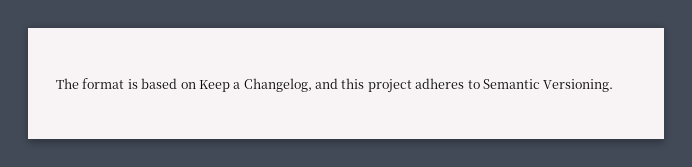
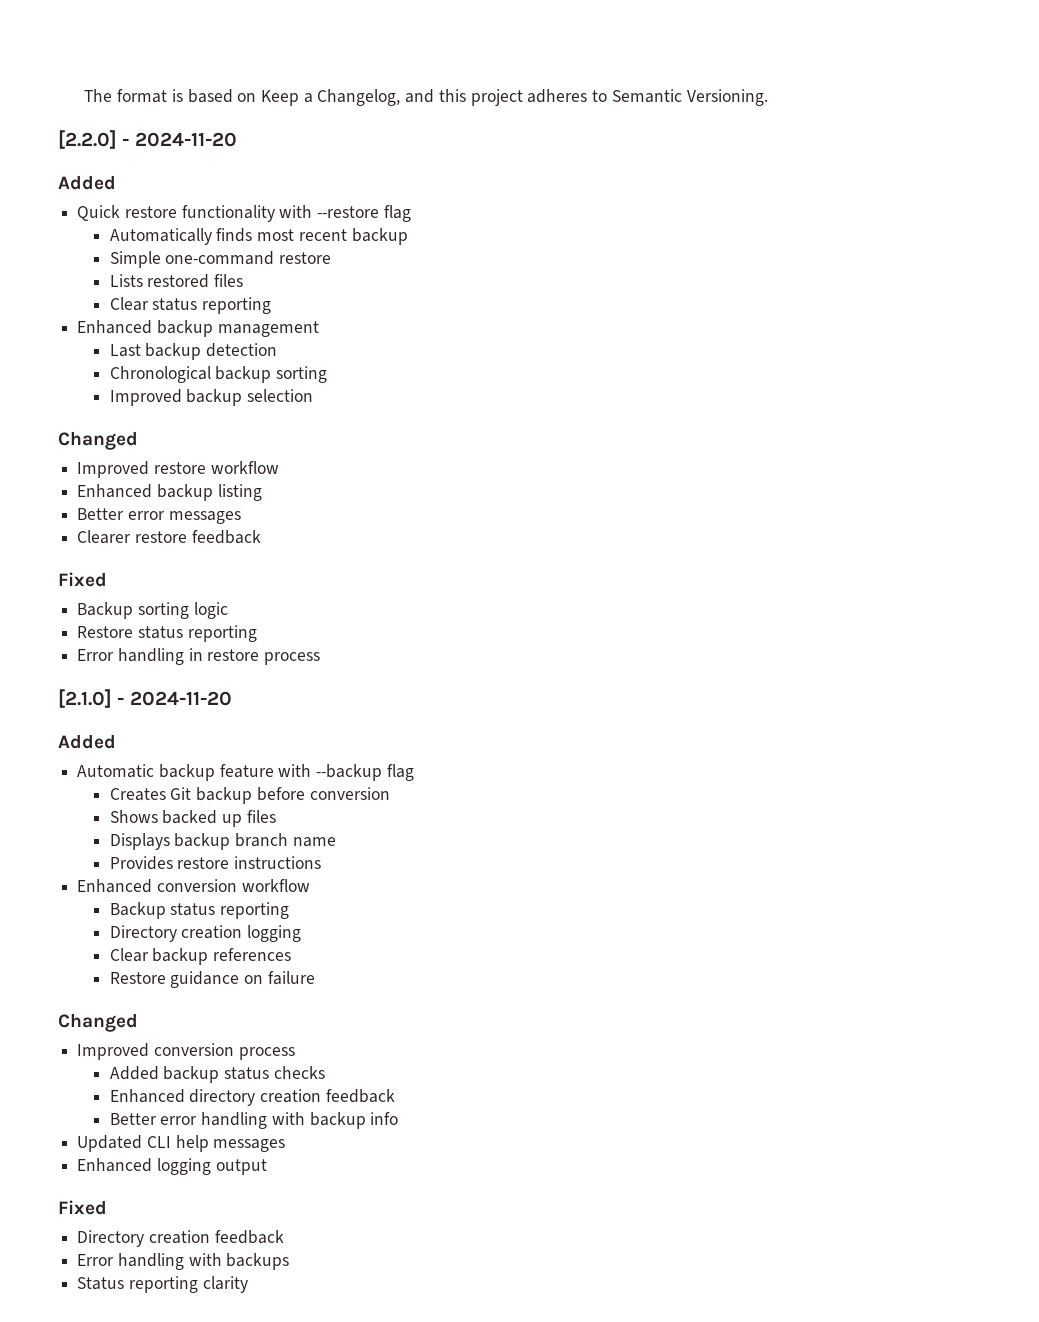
(614, 85) none -> [58,130,237,149] [58,175,116,190] [77,205,411,222] [109,228,408,245] [109,251,332,268] [109,274,244,288] [109,297,272,314] [77,320,319,337] [109,343,278,360] [109,366,328,383] [109,389,314,406] [58,431,138,450] [77,461,279,478] [77,484,262,501] [77,508,241,524] [77,530,261,544] [58,572,107,587] [77,602,228,619] [77,625,257,642] [77,648,321,665] [58,689,232,708] [58,734,116,749] [77,764,414,781] [109,787,390,804] [109,810,276,827] [109,833,336,850] [109,856,322,870] [77,879,310,893] [109,902,290,919] [109,925,302,942] [109,948,292,965] [109,971,315,988] [58,1013,138,1032] [77,1043,295,1060] [109,1066,325,1083] [109,1089,395,1106] [109,1112,399,1129] [77,1135,286,1152] [77,1158,267,1175] [58,1200,107,1215] [77,1230,284,1247] [77,1253,290,1270] [77,1276,248,1293] // [2.2.0] - 2024-11-20 // Added // Quick restore functionality with --restore flag // Automatically finds most recent backup // Simple one-command restore // Lists restored files // Clear status reporting // Enhanced backup management // Last backup detection // Chronological backup sorting // Improved backup selection // Changed // Improved restore workflow // Enhanced backup listing // Better error messages // Clearer restore feedback // Fixed // Backup sorting logic // Restore status reporting // Error handling in restore process // [2.1.0] - 2024-11-20 // Added // Automatic backup feature with --backup flag // Creates Git backup before conversion // Shows backed up files // Displays backup branch name // Provides restore instructions // Enhanced conversion workflow // Backup status reporting // Directory creation logging // Clear backup references // Restore guidance on failure // Changed // Improved conversion process // Added backup status checks // Enhanced directory creation feedback // Better error handling with backup info // Updated CLI help messages // Enhanced logging output // Fixed // Directory creation feedback // Error handling with backups // Status reporting clarity

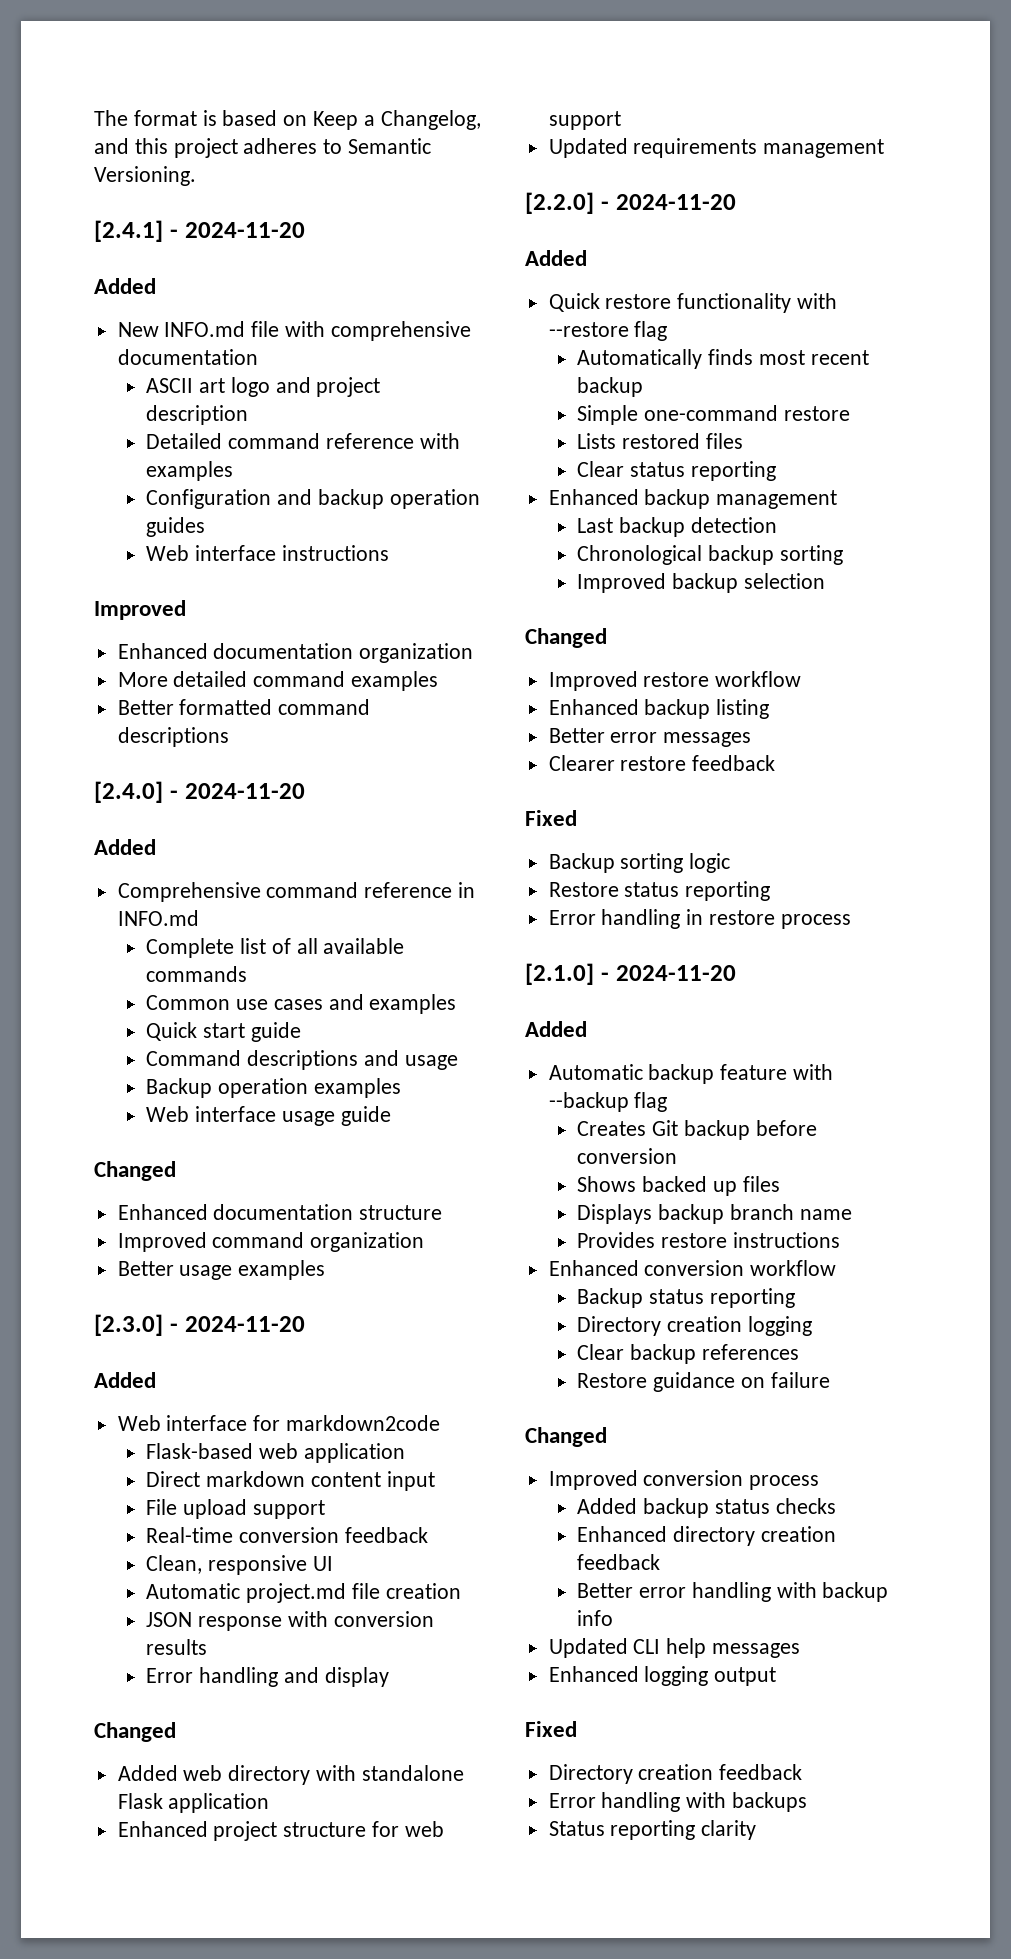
(768, 97) none -> [94,220,305,242] [94,278,156,294] [117,321,471,341] [117,349,258,365] [146,377,381,397] [146,405,249,425] [146,433,460,449] [146,461,234,481] [146,489,480,509] [146,517,206,537] [146,545,389,561] [94,600,186,620] [117,643,474,663] [117,671,439,691] [117,699,371,715] [117,727,229,747] [94,781,305,803] [94,839,156,855] [117,882,476,902] [117,910,199,926] [146,938,405,958] [146,966,248,982] [146,994,457,1014] [146,1022,301,1042] [146,1050,458,1070] [146,1078,401,1098] [146,1106,391,1126] [94,1161,176,1181] [117,1204,443,1220] [117,1232,425,1252] [117,1260,326,1280] [94,1314,305,1336] [94,1372,156,1388] [117,1415,441,1431] [146,1443,405,1463] [146,1471,435,1491] [146,1499,325,1519] [146,1527,428,1543] [146,1555,333,1575] [146,1583,461,1603] [146,1611,434,1631] [146,1639,208,1655] [146,1667,389,1687] [94,1722,176,1742] [117,1765,464,1785] [117,1793,270,1813] [117,1821,444,1841] [548,111,621,130] [548,138,885,158] // [2.4.1] - 2024-11-20 // Added // New INFO.md file with comprehensive documentation // ASCII art logo and project description // Detailed command reference with examples // Configuration and backup operation guides // Web interface instructions // Improved // Enhanced documentation organization // More detailed command examples // Better formatted command descriptions // [2.4.0] - 2024-11-20 // Added // Comprehensive command reference in INFO.md // Complete list of all available commands // Common use cases and examples // Quick start guide // Command descriptions and usage // Backup operation examples // Web interface usage guide // Changed // Enhanced documentation structure // Improved command organization // Better usage examples // [2.3.0] - 2024-11-20 // Added // Web interface for markdown2code // Flask-based web application // Direct markdown content input // File upload support // Real-time conversion feedback // Clean, responsive UI // Automatic project.md file creation // JSON response with conversion results // Error handling and display // Changed // Added web directory with standalone Flask application // Enhanced project structure for web support // Updated requirements management

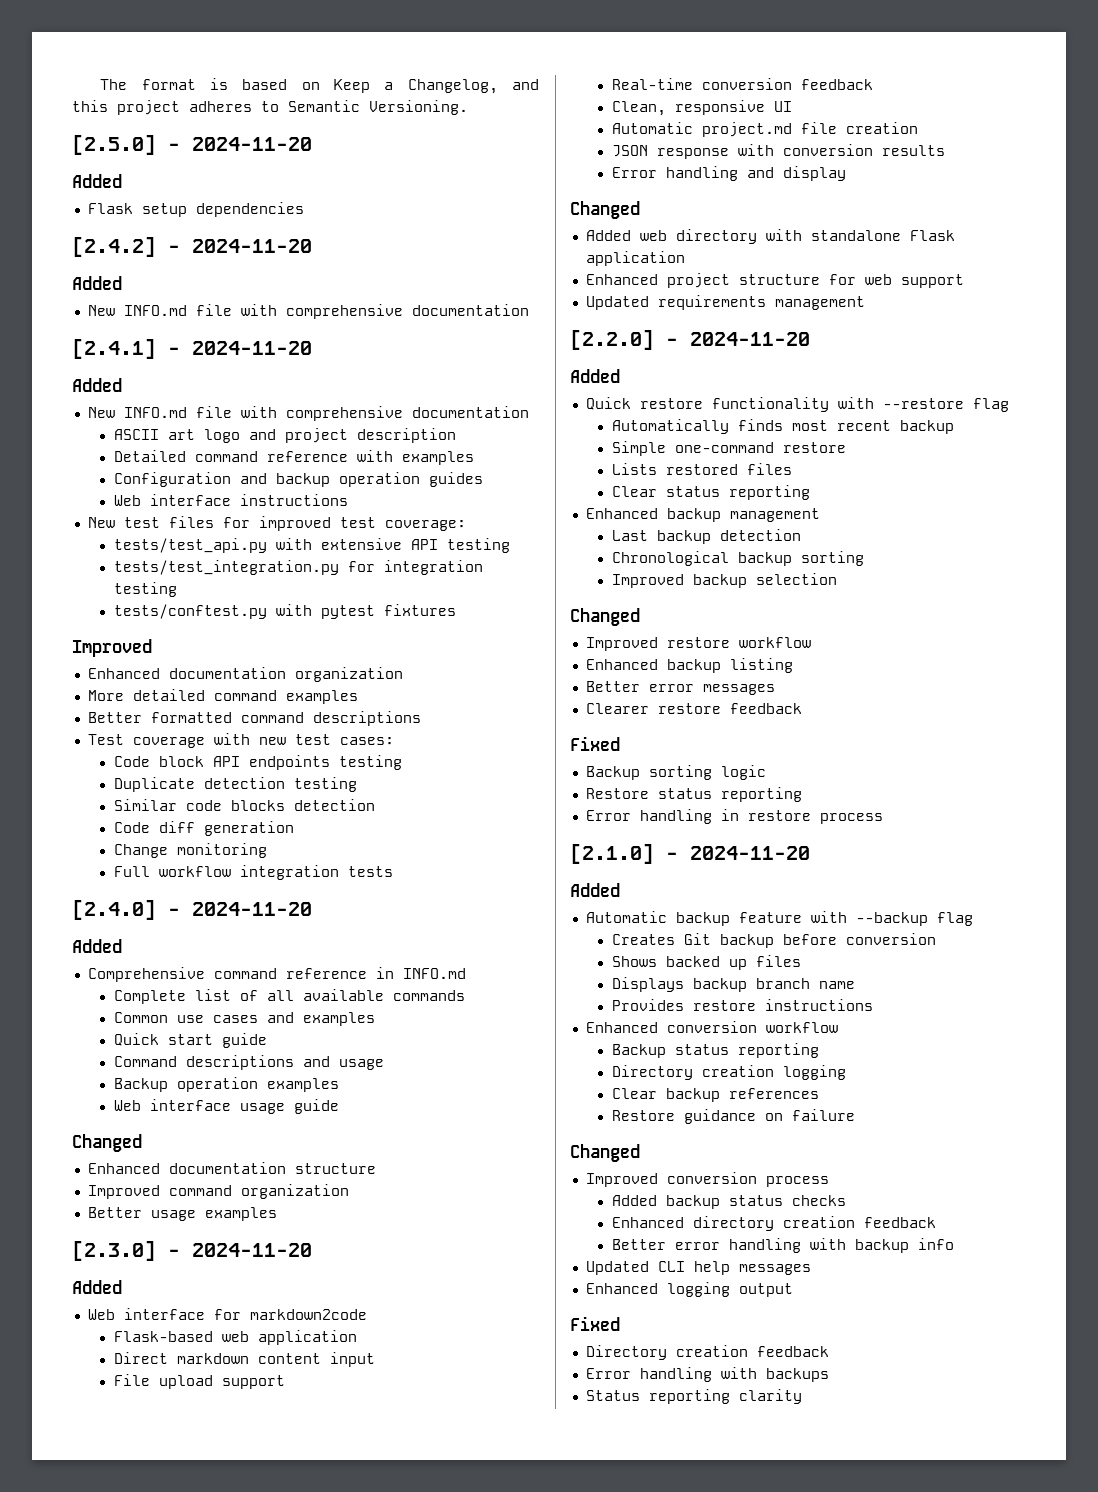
(196, 176) none -> [72,135,312,155] [72,174,122,188] [87,202,304,217] [72,237,312,257] [72,276,122,290] [87,304,529,319] // [2.5.0] - 2024-11-20 // Added // Flask setup dependencies // [2.4.2] - 2024-11-20 // Added // New INFO.md file with comprehensive documentation
(389, 553) none -> [87,516,466,531] [113,538,510,553] [113,560,483,575] [113,582,177,597] [113,604,456,619] // New test files for improved test coverage: // tests/test_api.py with extensive API testing // tests/test_integration.py for integration testing // tests/conftest.py with pytest fixtures
(229, 737) none -> [87,733,394,748] [113,755,402,770] [113,777,357,792] [113,799,375,811] [113,821,294,836] [113,843,267,858] [113,865,393,880] // Test coverage with new test cases: // Code block API endpoints testing // Duplicate detection testing // Similar code blocks detection // Code diff generation // Change monitoring // Full workflow integration tests

